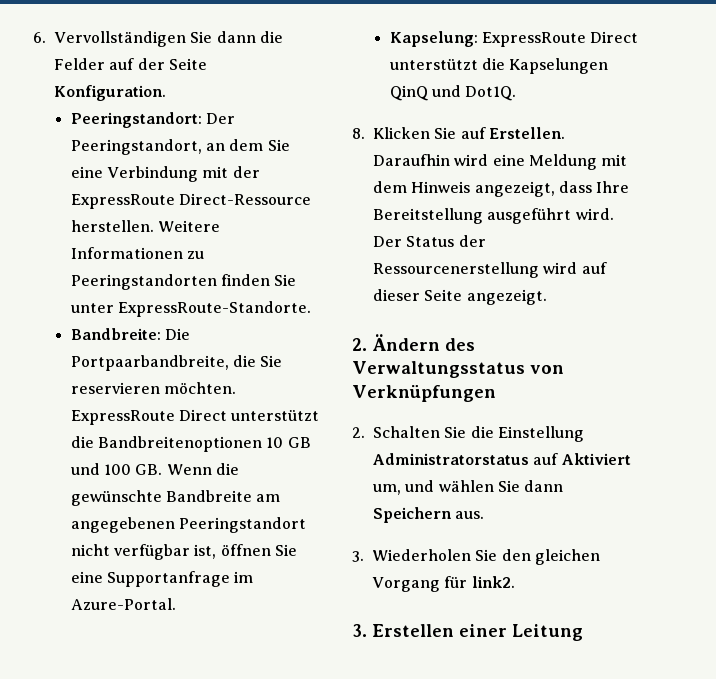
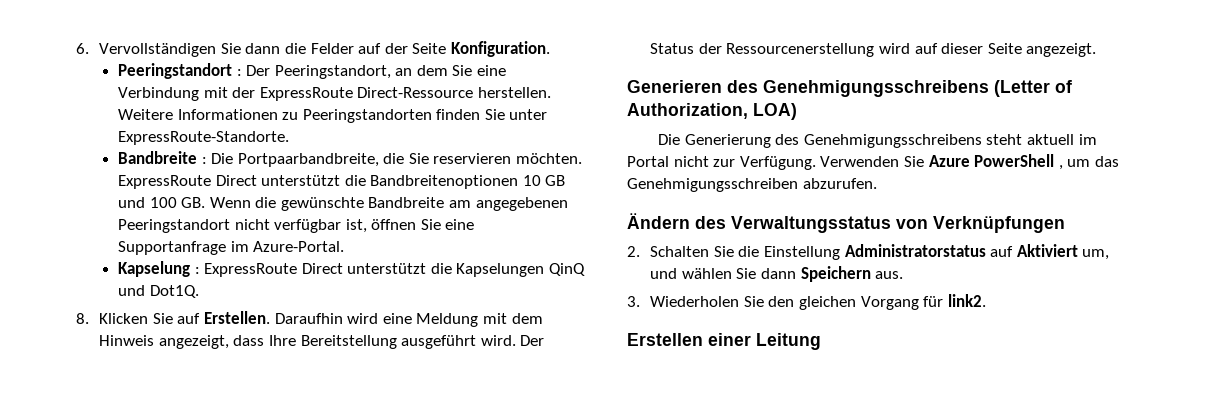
[70,112,202,128] Peeringstandort: -> [117,63,242,79] Peeringstandort :
[70,328,161,340] Bandbreite: -> [117,151,207,164] Bandbreite :
[389,31,478,47] Kapselung: -> [117,261,200,277] Kapselung :
[352,338,367,351] 2. -> [627,80,1072,97] [627,103,797,120] [658,134,1097,148] [627,154,1119,170] [627,178,877,192] Generieren des Genehmigungsschreibens (Letter of Authorization, LOA) // Die Generierung des Genehmigungsschreibens steht aktuell im Portal nicht zur Verfügung. Verwenden Sie Azure PowerShell , um das Genehmigungsschreiben abzurufen. //
[352,624,367,637] 3. -> (986, 300) none

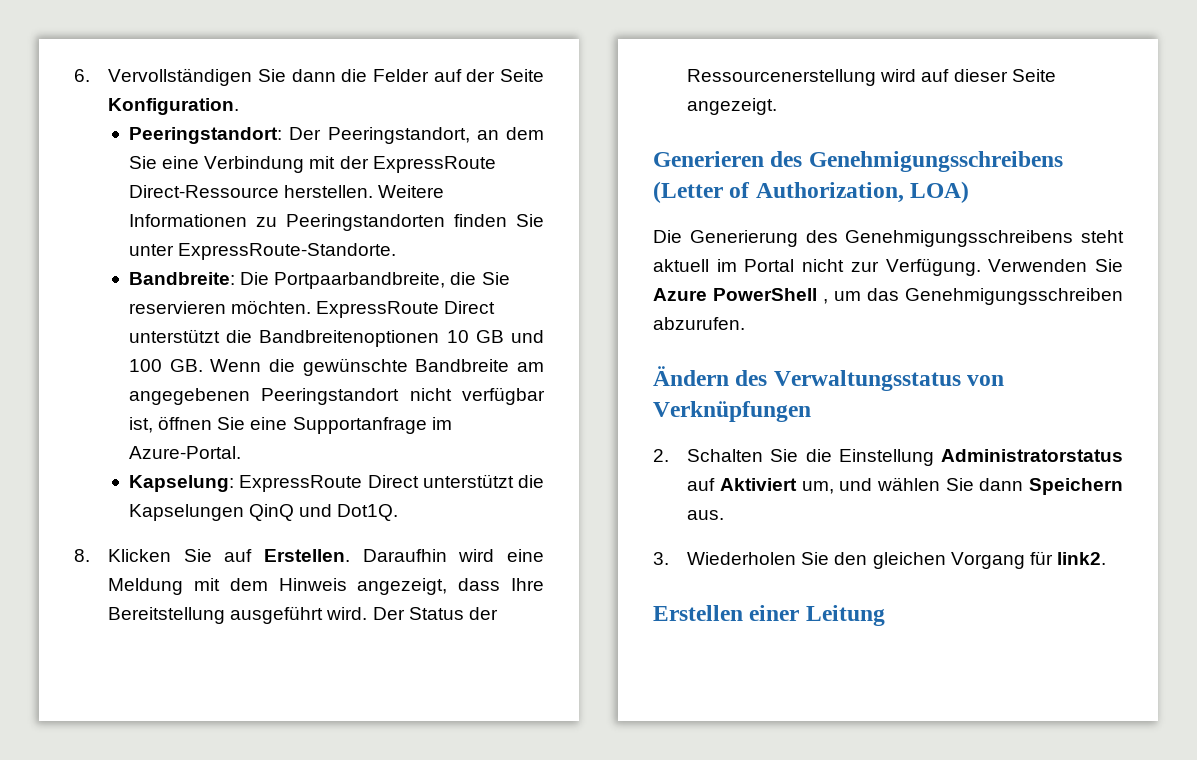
[117,63,242,79] Peeringstandort : -> [129,127,283,144] Peeringstandort:
[117,151,207,164] Bandbreite : -> [129,272,236,285] Bandbreite:
[117,261,200,277] Kapselung : -> [129,475,235,492] Kapselung:

